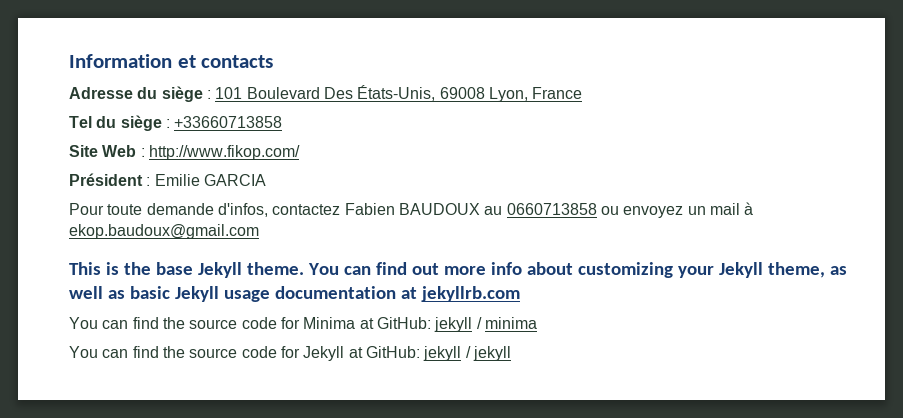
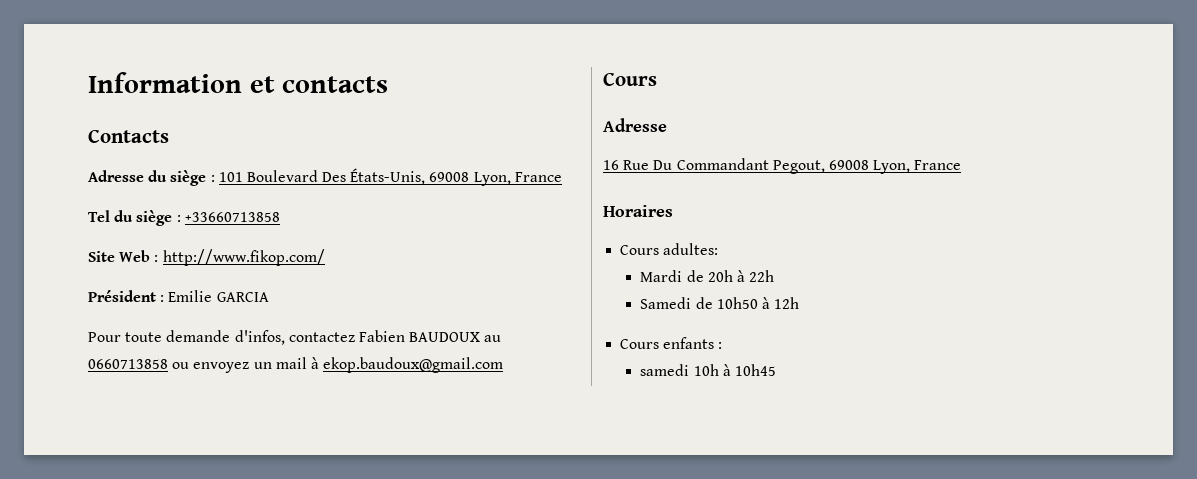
(274, 61) none -> [88,130,169,143] // Contacts
[69,262,847,278] [69,286,520,302] [69,317,537,332] [69,346,511,361] This is the base Jekyll theme. You can find out more info about customizing your Jekyll theme, as well as basic Jekyll usage documentation at jekyllrb.com // You can find the source code for Minima at GitHub: jekyll / minima // You can find the source code for Jekyll at GitHub: jekyll / jekyll -> [603,73,657,86] [603,118,667,132] [603,158,962,174] [603,205,673,217] [620,243,719,255] [640,270,775,282] [640,297,800,309] [620,337,723,349] [640,364,776,376] Cours // Adresse // 16 Rue Du Commandant Pegout, 69008 Lyon, France // Horaires // Cours adultes: // Mardi de 20h à 22h // Samedi de 10h50 à 12h // Cours enfants : // samedi 10h à 10h45

